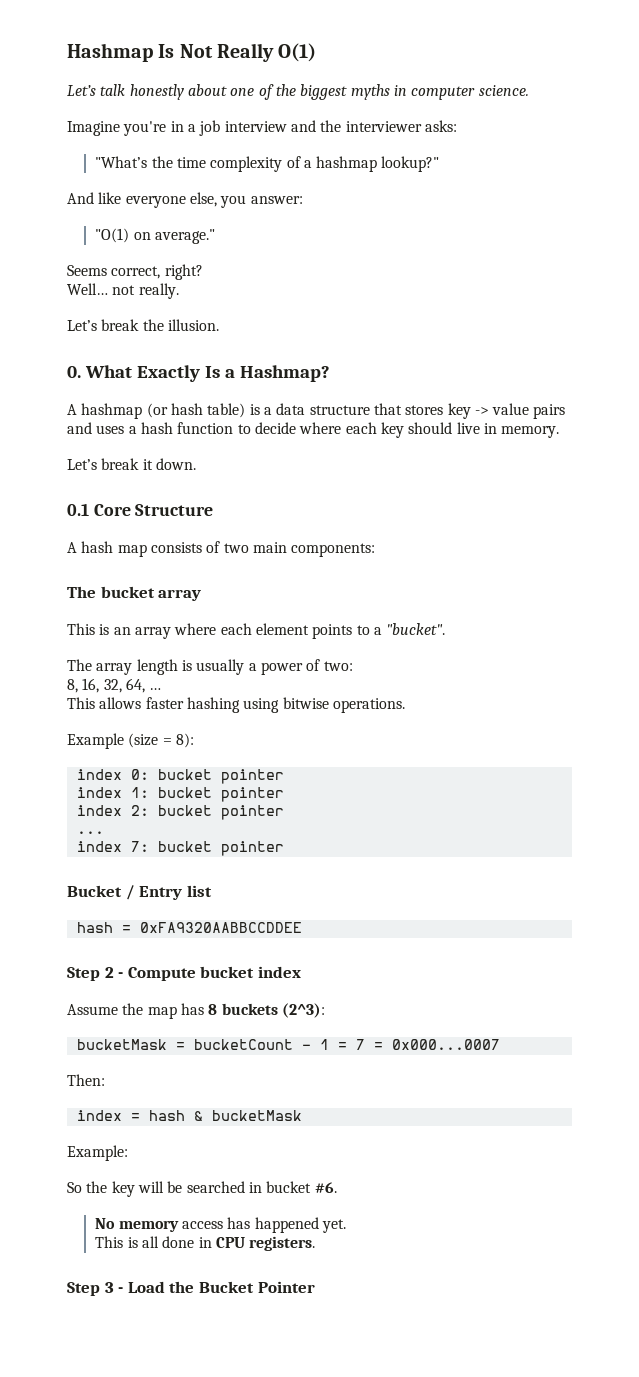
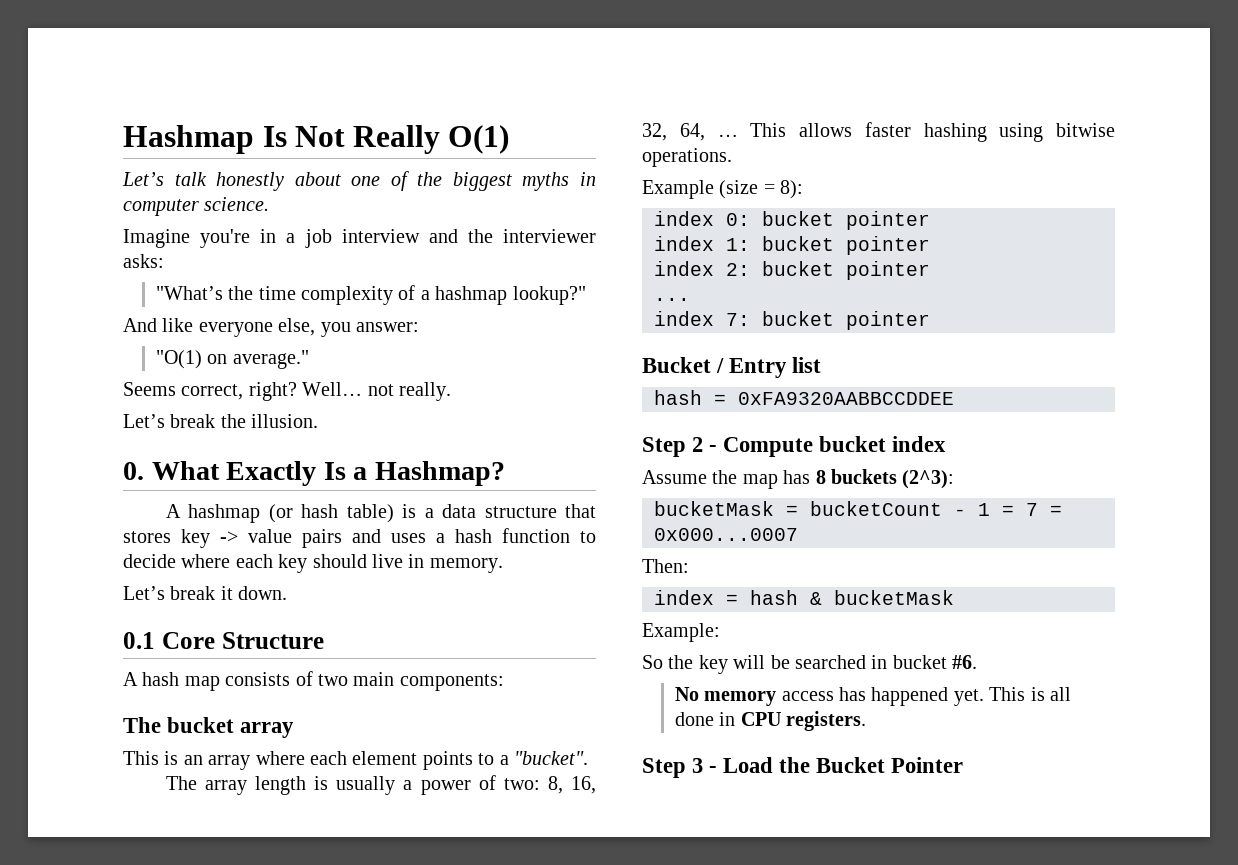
(203, 272) // -> (297, 391) none
(353, 666) // -> (540, 784) none
(162, 689) // -> (738, 135) none
(346, 1226) // -> (984, 697) none

